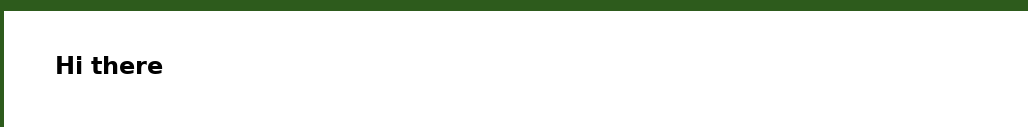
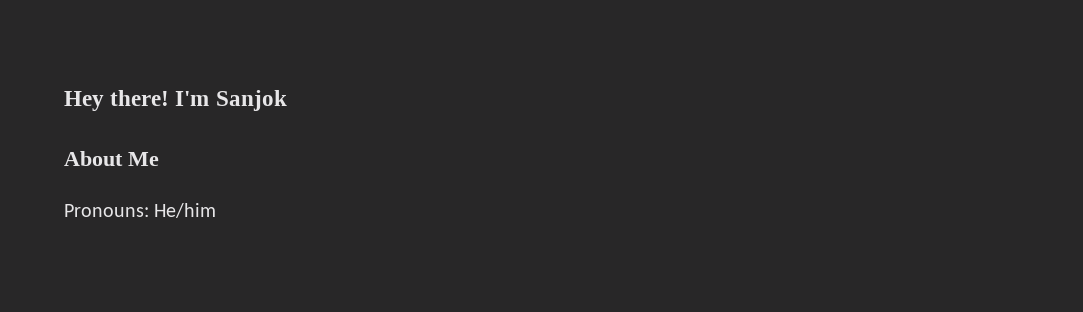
[55,56,163,74] Hi there -> [64,90,287,111] [64,151,159,166] [64,203,217,218] Hey there! I'm Sanjok // About Me // Pronouns: He/him

